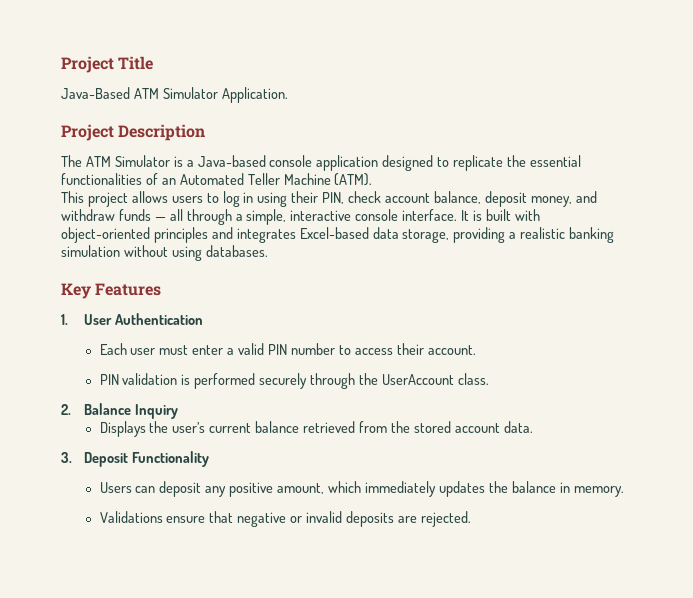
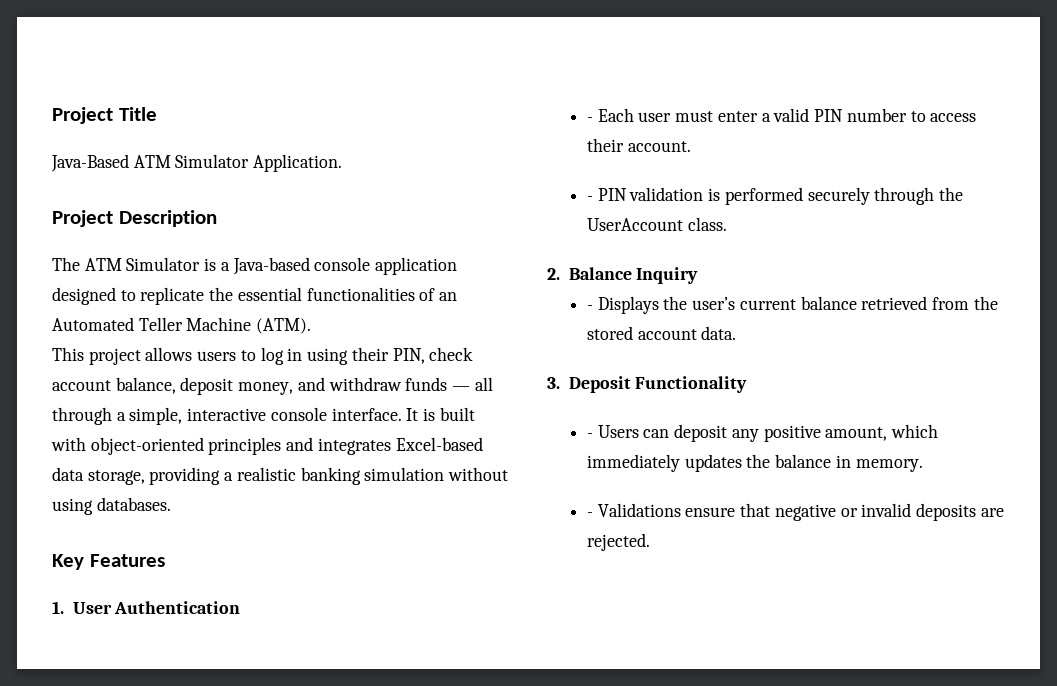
(203, 319) none -> [586,117,593,122] -
(476, 350) none -> [586,196,593,201] -
(178, 411) none -> [586,305,593,310] -
(210, 459) none -> [586,433,593,438] -
(624, 491) none -> [586,512,593,517] -

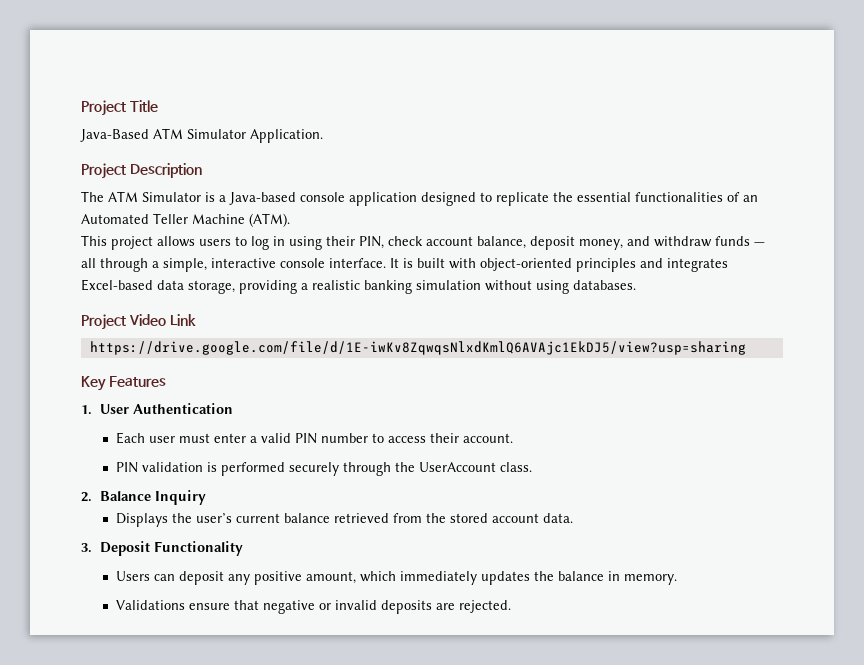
(171, 504) none -> [81,314,196,330] [89,341,746,355] // Project Video Link // https://drive.google.com/file/d/1E-iwKv8ZqwqsNlxdKmlQ6AVAjc1EkDJ5/view?usp=sharing
[586,117,593,122] - -> (233, 408) none
[586,196,593,201] - -> (513, 438) none
[586,305,593,310] - -> (206, 497) none
[586,433,593,438] - -> (243, 548) none
[586,512,593,517] - -> (677, 579) none

